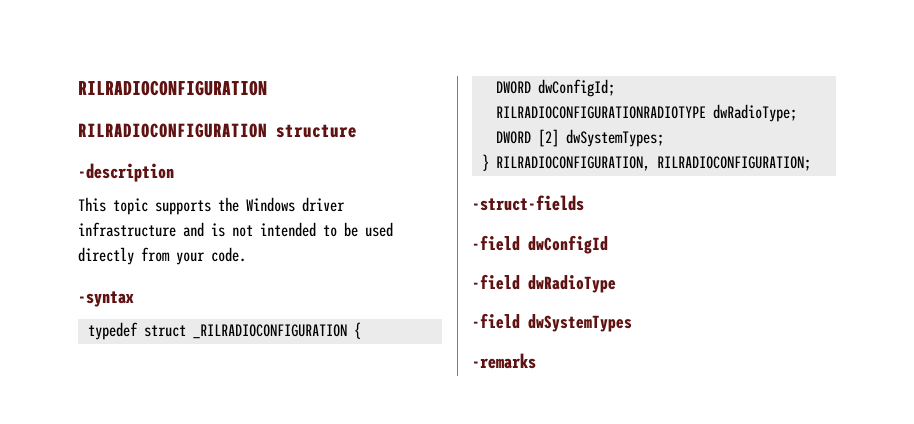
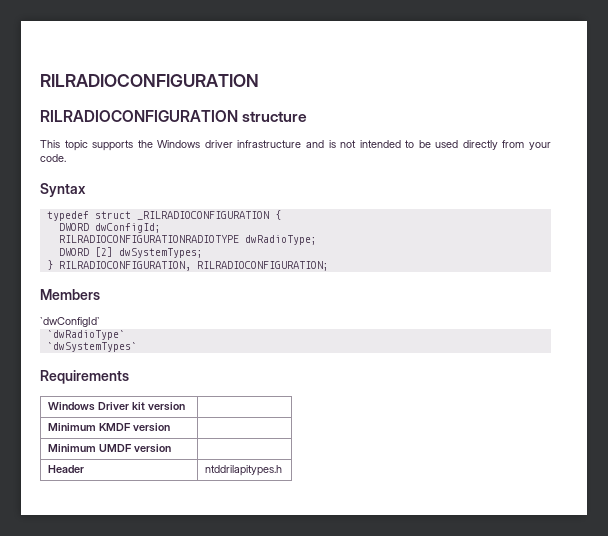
[78,163,174,182] // -description -> (308, 116) none
[78,291,134,307] -syntax -> [40,183,86,197] Syntax
[472,195,584,211] [472,235,608,254] [472,274,616,293] [472,313,632,332] [472,353,536,369] -struct-fields // -field dwConfigId // -field dwRadioType // -field dwSystemTypes // -remarks -> [40,289,100,300] [40,317,100,327] [46,330,125,340] [46,342,137,352] [40,370,129,384] [48,402,186,411] [48,423,171,432] [48,444,172,453] [48,465,85,473] [205,465,283,476] Members // `dwConfigId` // `dwRadioType` // `dwSystemTypes` // Requirements // Windows Driver kit version | // Minimum KMDF version | // Minimum UMDF version | // Header | ntddrilapitypes.h

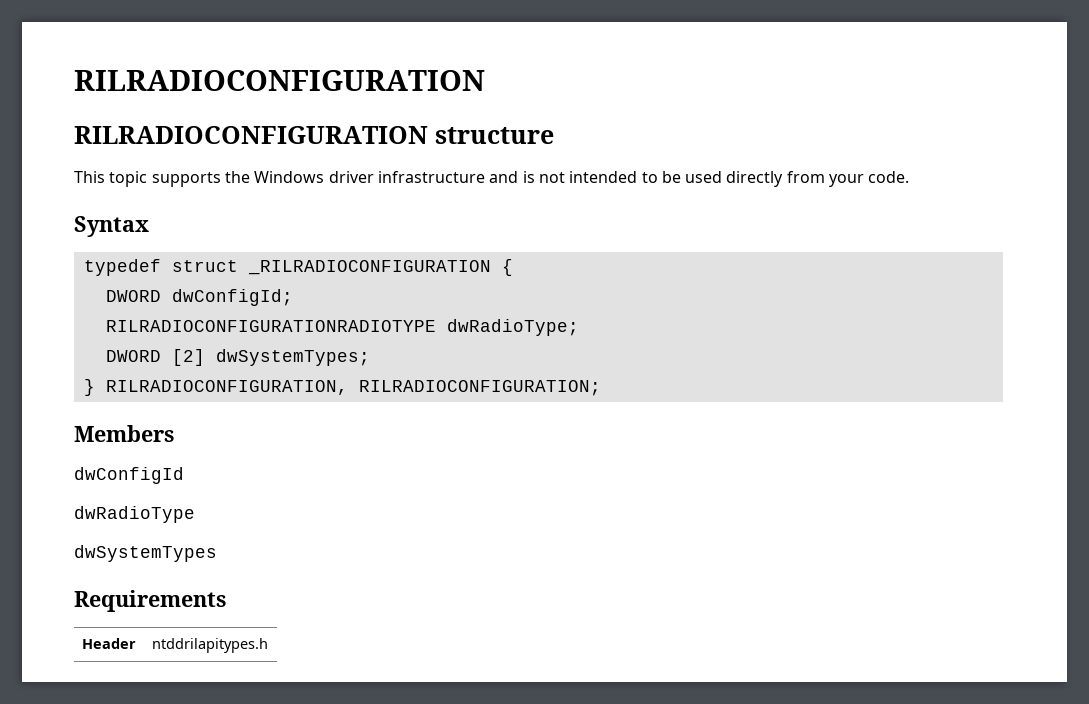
[40,317,100,327] [46,330,125,340] [46,342,137,352] [40,370,129,384] [48,402,186,411] [48,423,171,432] [48,444,172,453] `dwConfigId` // `dwRadioType` // `dwSystemTypes` // Requirements // Windows Driver kit version | // Minimum KMDF version | // Minimum UMDF version | -> [74,467,184,484] [74,506,195,523] [74,545,217,562] [74,590,226,612] dwConfigId // dwRadioType // dwSystemTypes // Requirements

